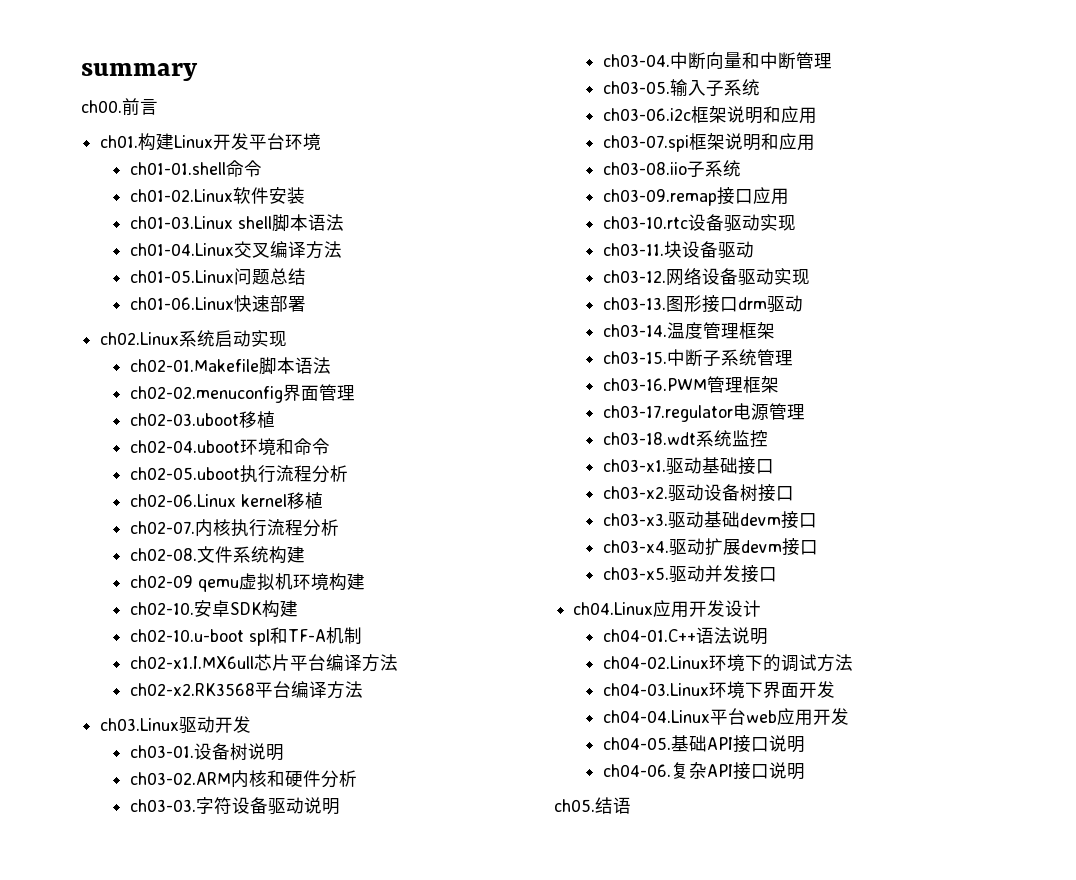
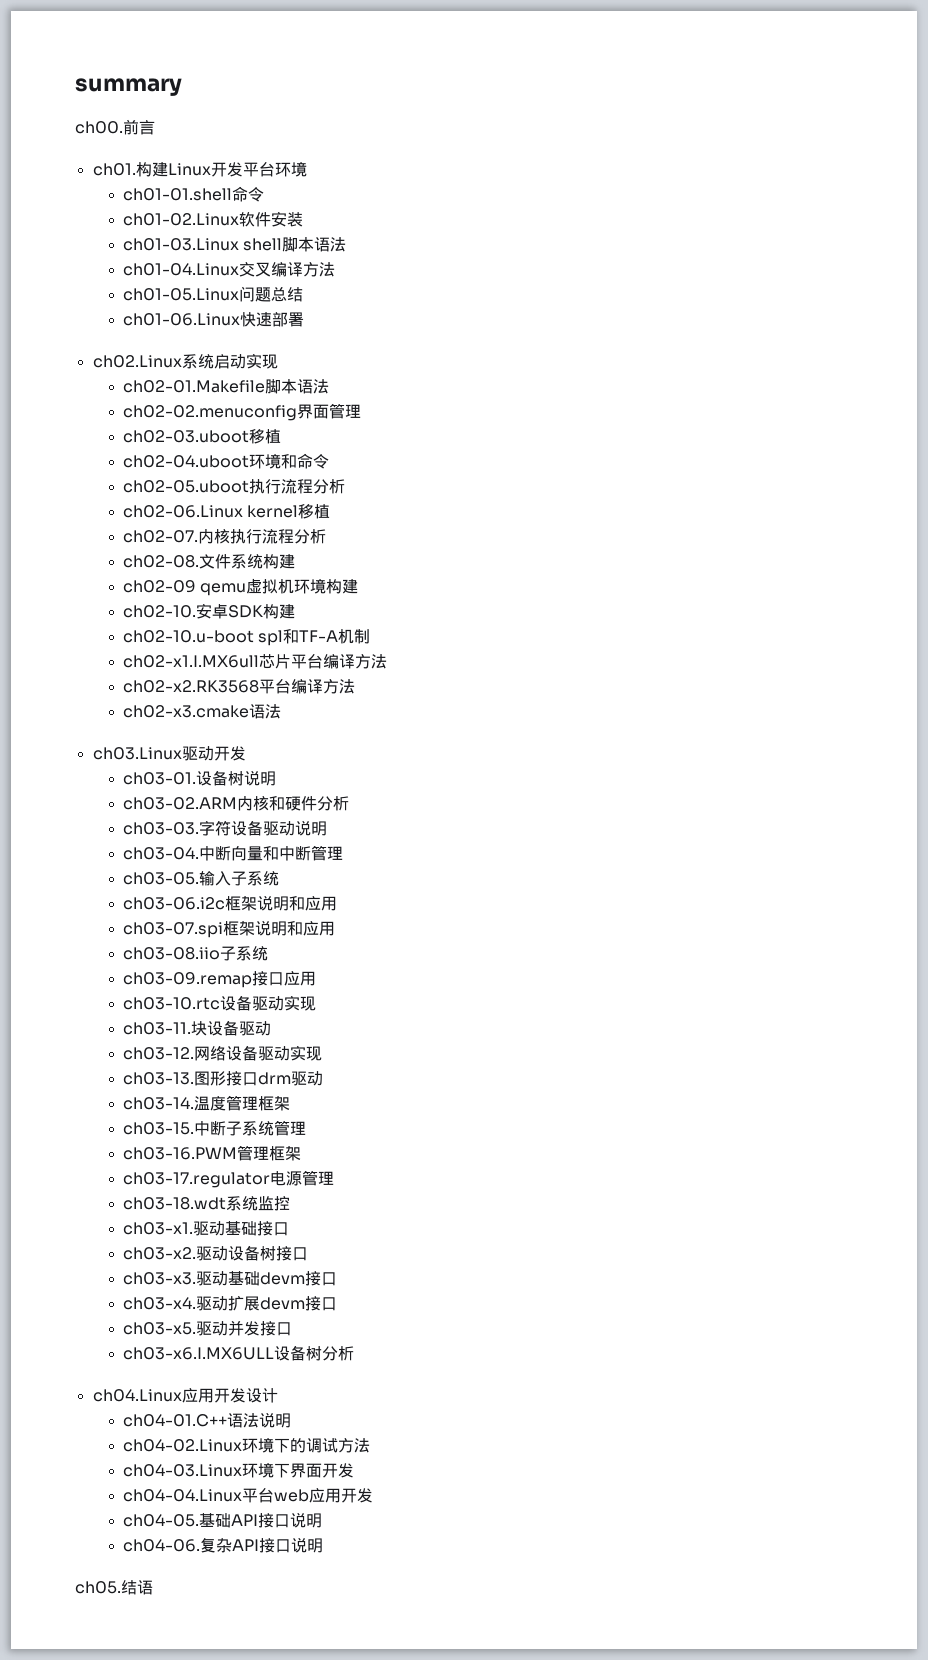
(363, 689) none -> [122,704,281,719] // ch02-x3.cmake语法
(777, 574) none -> [122,1345,354,1361] // ch03-x6.I.MX6ULL设备树分析

